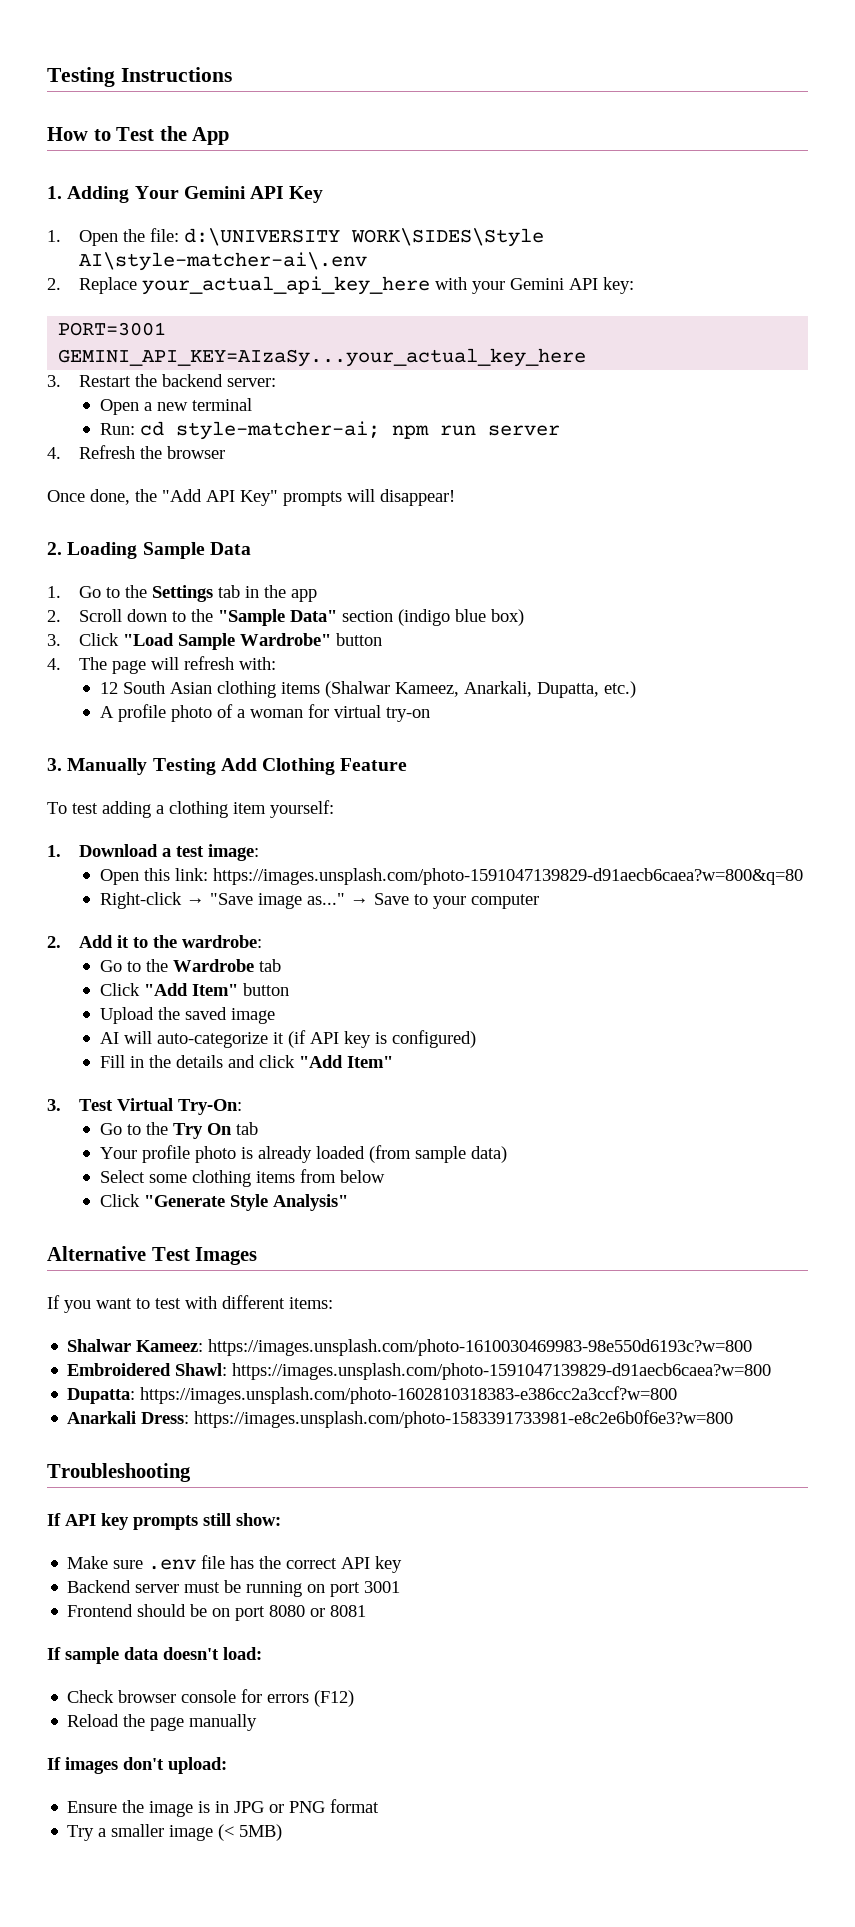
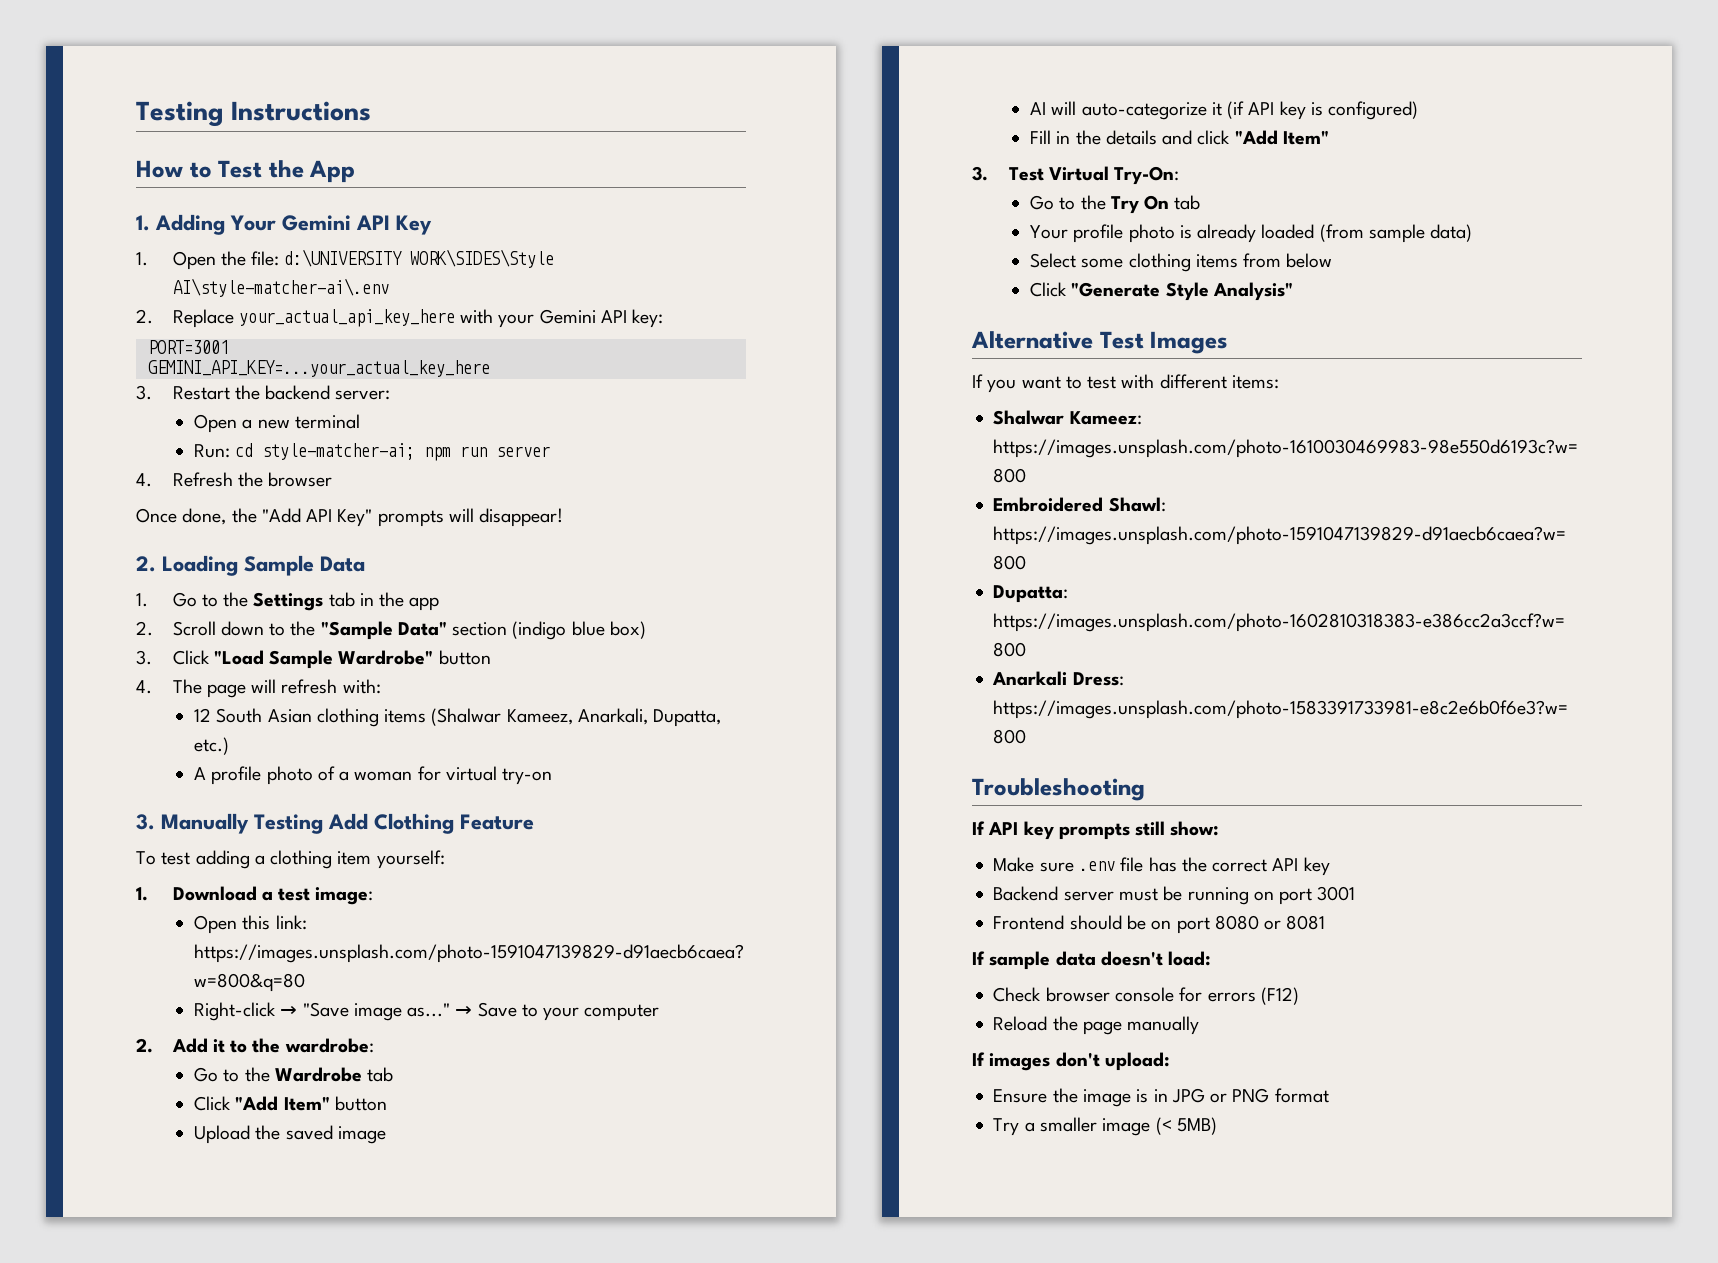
[58,348,587,367] GEMINI_API_KEY=AIzaSy...your_actual_key_here -> [147,360,490,377] GEMINI_API_KEY=...your_actual_key_here

